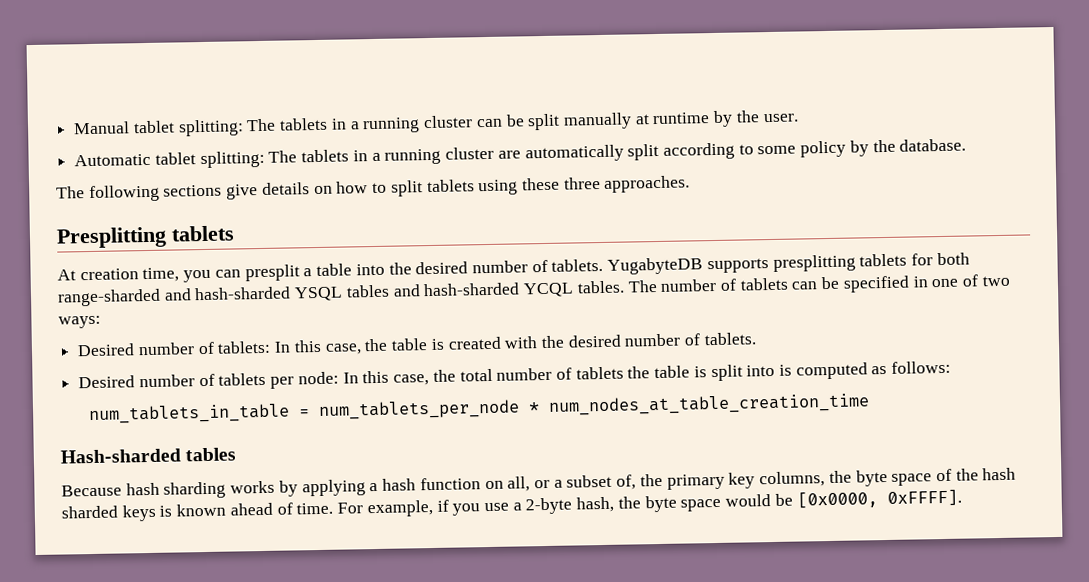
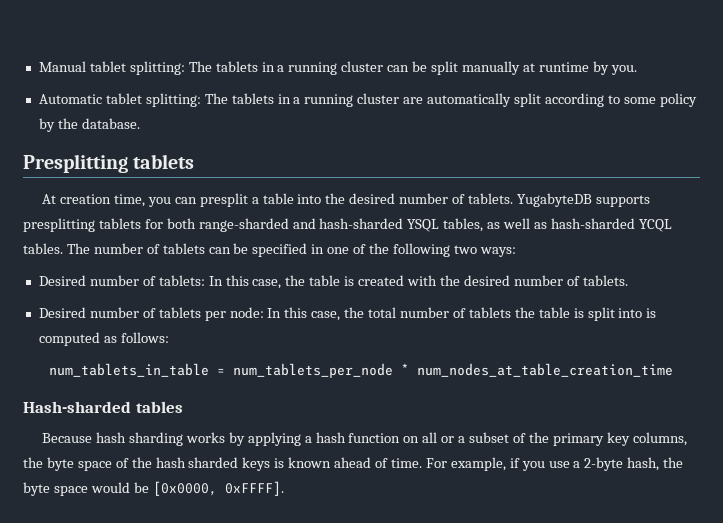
[735,110,799,123] the user. -> [610,65,637,75] you.
[56,175,691,203] // The following sections give details on how to split tablets using these three approaches. -> (140, 123) none
[345,284,421,298] tables and -> [443,218,548,232] tables, as well as
(979, 280) none -> [369,243,450,257] the following
[507,476,531,492] all, -> [422,432,438,443] all
[616,474,637,490] of, -> [512,433,526,443] of

